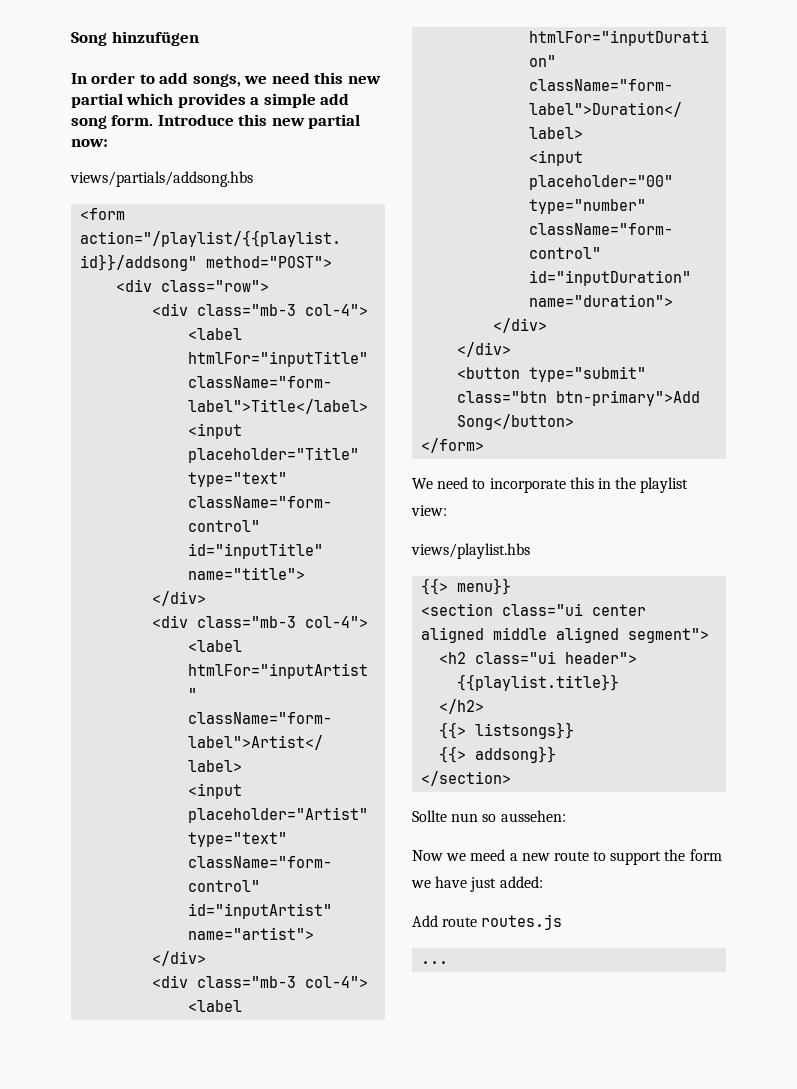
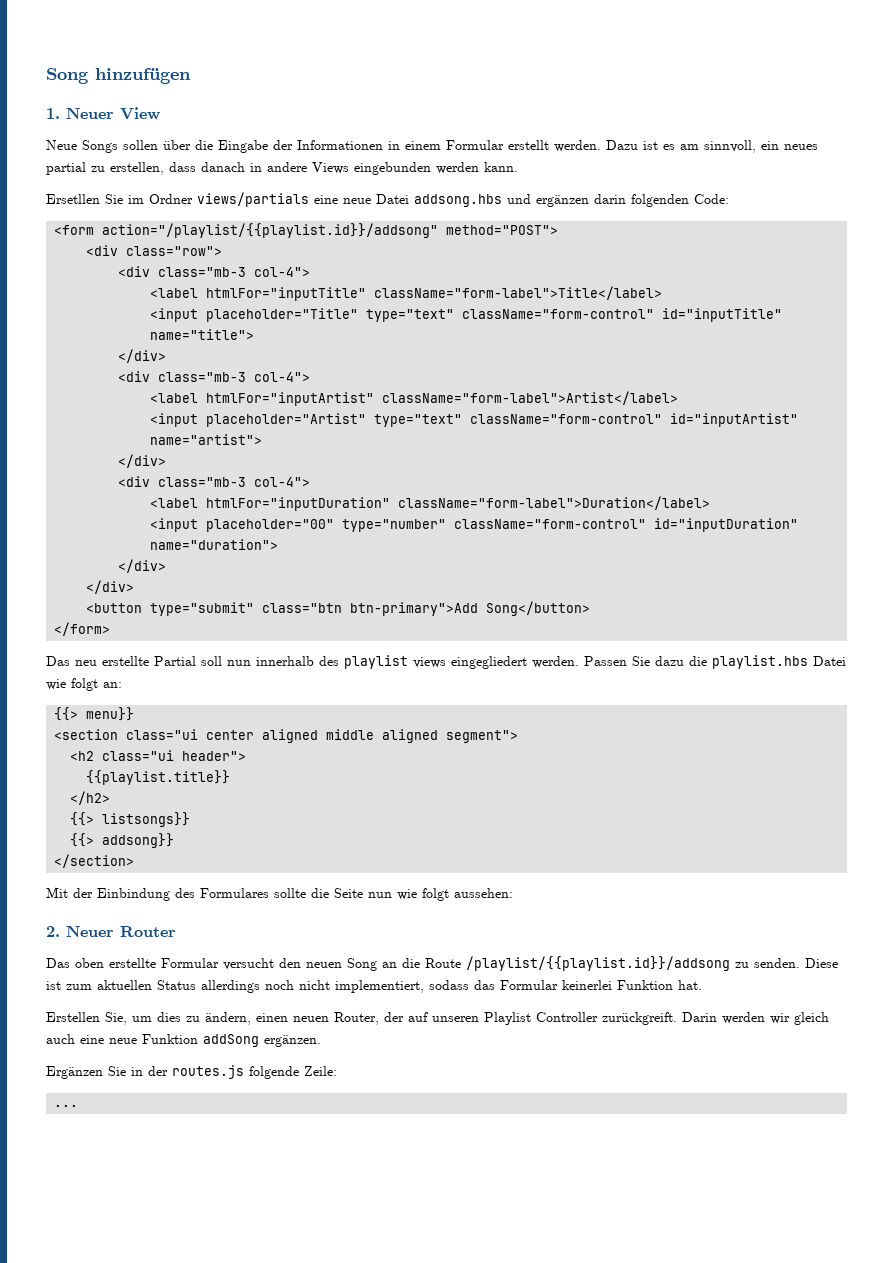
[71,72,381,87] [71,93,350,108] [71,114,361,129] [71,139,108,147] [70,171,253,187] In order to add songs, we need this new partial which provides a simple add song form. Introduce this new partial now: // views/partials/addsong.hbs -> [46,107,160,120] [46,140,818,153] [46,162,518,175] [46,192,729,207] 1. Neuer View // Neue Songs sollen über die Eingabe der Informationen in einem Formular erstellt werden. Dazu ist es am sinnvoll, ein neues partial zu erstellen, dass danach in andere Views eingebunden werden kann. // Ersetllen Sie im Ordner views/partials eine neue Datei addsong.hbs und ergänzen darin folgenden Code:
[412,477,689,493] [411,505,447,516] [411,543,530,559] We need to incorporate this in the playlist view: // views/playlist.hbs -> [46,655,846,669] [46,678,122,691] Das neu erstellte Partial soll nun innerhalb des playlist views eingegliedert werden. Passen Sie dazu die playlist.hbs Datei wie folgt an:
[412,810,566,822] [412,849,722,865] [411,876,543,892] [412,915,478,927] Sollte nun so aussehen: // Now we meed a new route to support the form we have just added: // Add route -> [46,887,513,901] [46,926,176,937] [46,956,838,971] [46,980,702,993] [46,1012,829,1025] [46,1034,321,1047] [46,1066,168,1079] Mit der Einbindung des Formulares sollte die Seite nun wie folgt aussehen: // 2. Neuer Router // Das oben erstellte Formular versucht den neuen Song an die Route /playlist/{{playlist.id}}/addsong zu senden. Diese ist zum aktuellen Status allerdings noch nicht implementiert, sodass das Formular keinerlei Funktion hat. // Erstellen Sie, um dies zu ändern, einen neuen Router, der auf unseren Playlist Controller zurückgreift. Darin werden wir gleich auch eine neue Funktion addSong ergänzen. // Ergänzen Sie in der
(563, 922) none -> [249,1066,337,1079] folgende Zeile:

